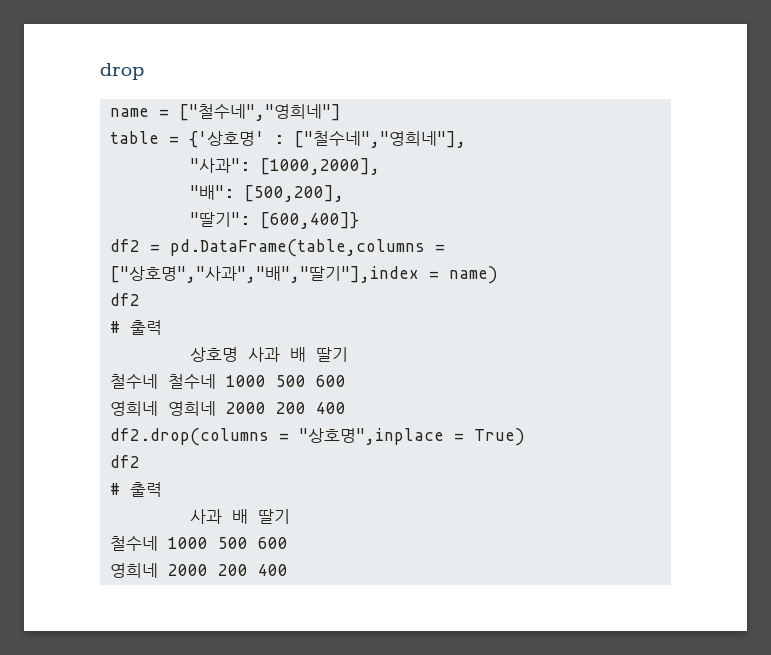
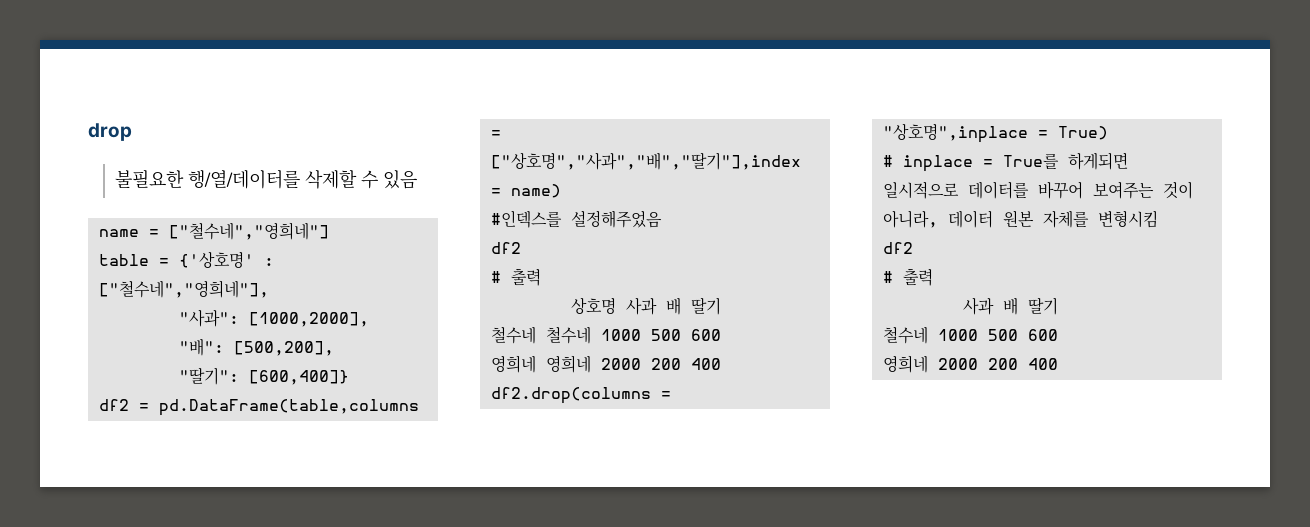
(144, 71) none -> [115,169,418,189] // 불필요한 행/열/데이터를 삭제할 수 있음
(498, 275) none -> [490,210,662,228] // #인덱스를 설정해주었음
(525, 437) none -> [882,152,1128,172] [882,181,1193,199] [882,210,1158,228] // # inplace = True를 하게되면 일시적으로 데이터를 바꾸어 보여주는 것이 아니라, 데이터 원본 자체를 변형시킴

